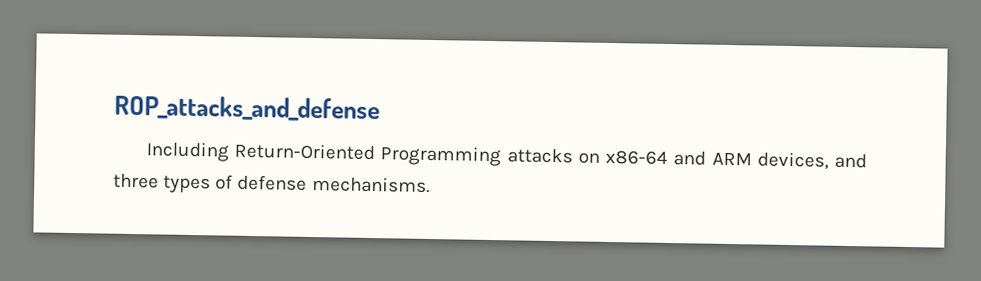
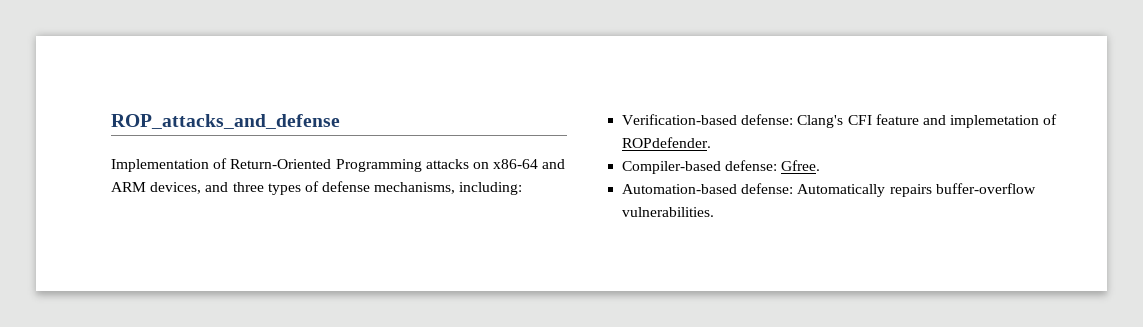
[145,141,229,162] Including -> [111,158,228,172] Implementation of
[311,176,430,193] mechanisms. -> [374,182,523,195] [622,114,1058,128] [622,137,712,148] [622,160,821,174] [622,183,1036,197] [622,207,715,217] mechanisms, including: // Verification-based defense: Clang's CFI feature and implemetation of ROPdefender. // Compiler-based defense: Gfree. // Automation-based defense: Automatically repairs buffer-overflow vulnerabilities.

